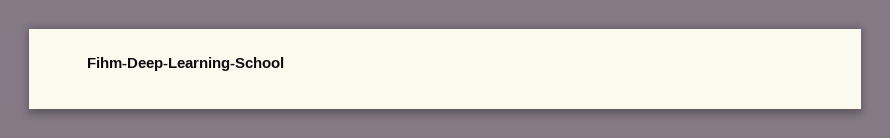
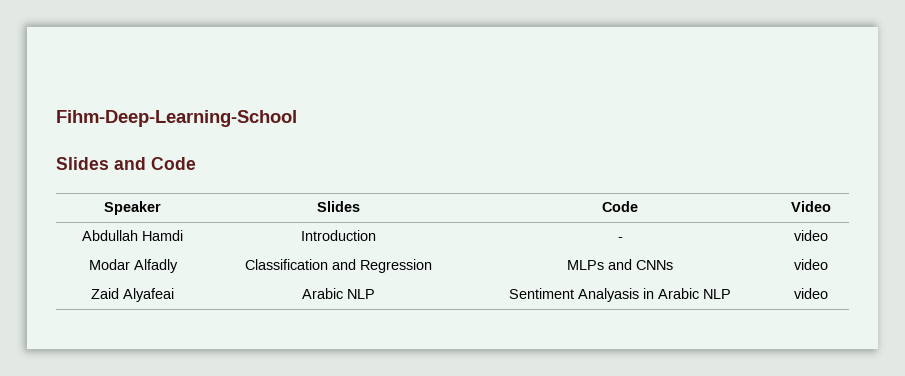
(284, 64) none -> [56,157,196,170] [104,201,161,215] [316,201,360,212] [602,201,638,212] [790,201,831,212] [82,230,183,241] [300,230,376,241] [617,237,623,241] [793,230,828,241] [88,259,178,273] [244,259,432,273] [567,259,673,270] [793,259,828,270] [91,288,174,302] [301,288,375,299] [509,288,731,302] [793,288,828,299] // Slides and Code // Speaker | Slides | Code | Video // Abdullah Hamdi | Introduction | - | video // Modar Alfadly | Classification and Regression | MLPs and CNNs | video // Zaid Alyafeai | Arabic NLP | Sentiment Analyasis in Arabic NLP | video

